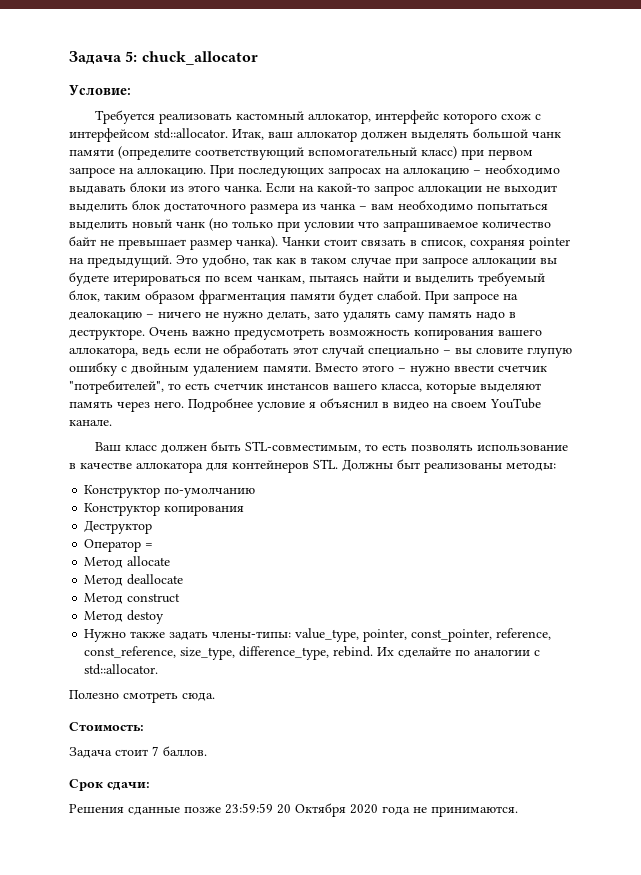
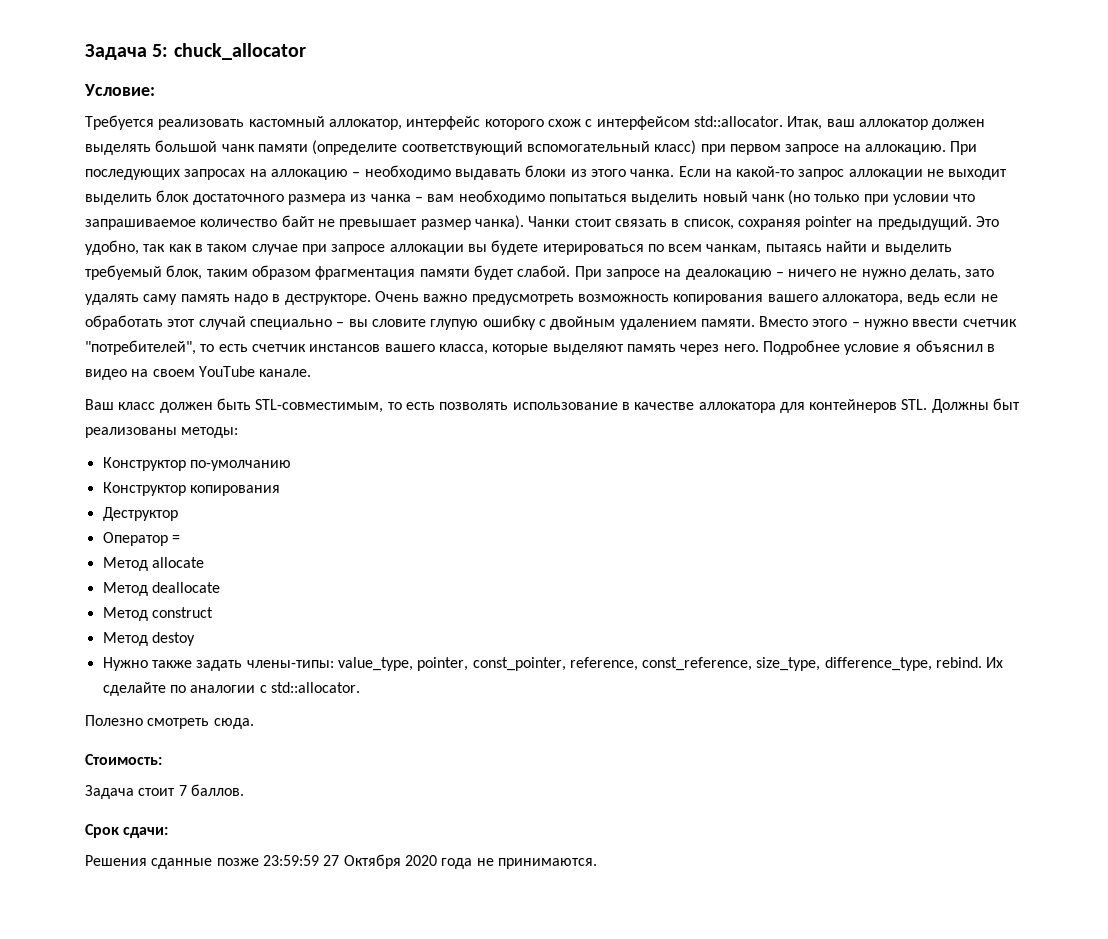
[277,804,291,814] 20 -> [323,855,340,866] 27

